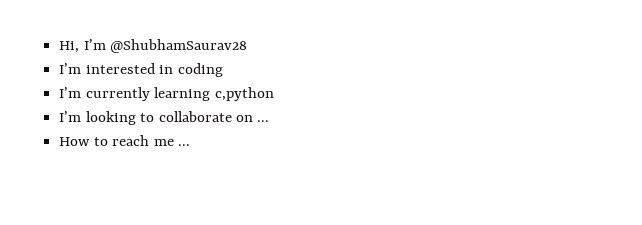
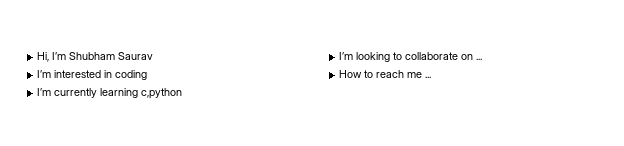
[110,39,248,53] @ShubhamSaurav28 -> [69,52,154,60] Shubham Saurav

